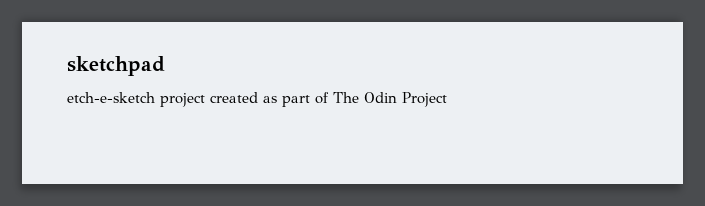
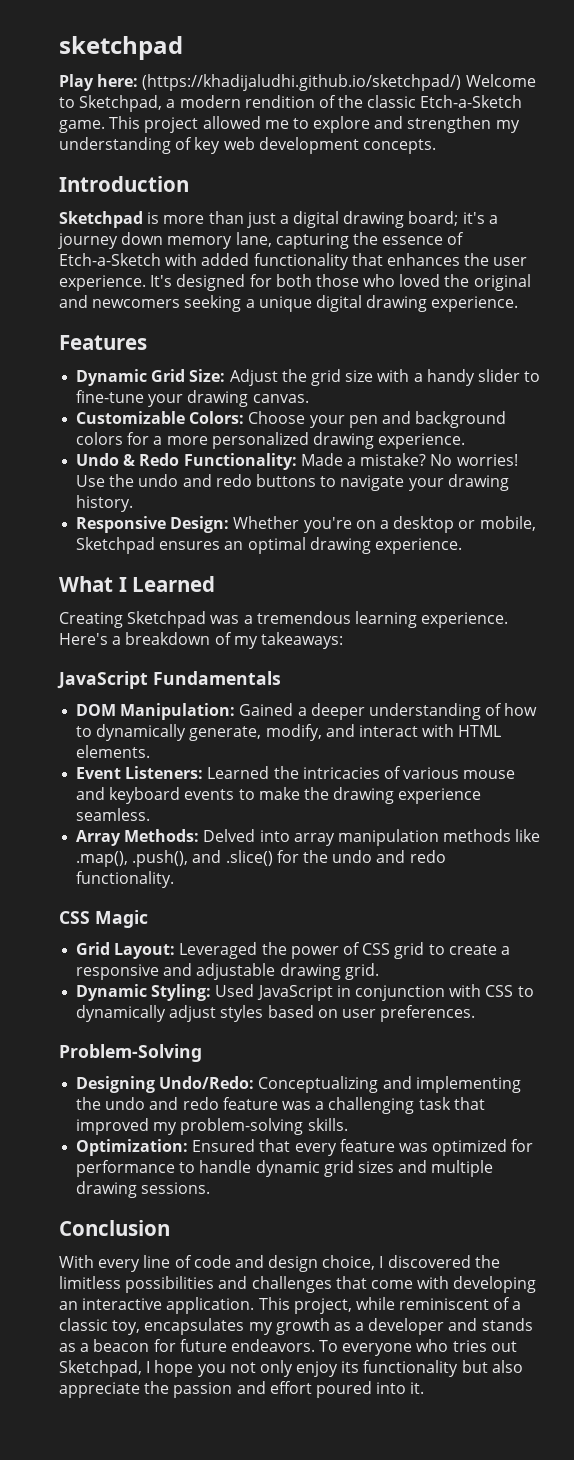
[67,92,447,107] etch-e-sketch project created as part of The Odin Project -> [59,74,536,91] [59,95,523,112] [59,116,520,133] [59,137,436,154] [59,176,189,192] [59,211,498,228] [58,232,465,249] [59,253,528,270] [59,274,531,291] [59,295,519,312] [59,335,147,350] [76,369,541,386] [76,390,309,407] [76,411,507,428] [76,432,466,449] [76,453,518,470] [76,474,509,491] [76,495,134,512] [76,516,536,533] [76,537,462,554] [59,576,216,592] [59,611,509,628] [59,632,343,649] [57,671,281,689] [76,703,538,720] [76,724,502,741] [76,745,151,758] [76,766,516,779] [76,787,482,804] [76,808,151,821] [76,829,541,846] [76,850,446,867] [76,871,175,888] [59,910,148,928] [76,942,510,959] [76,963,379,980] [76,984,534,1001] [76,1005,476,1022] [59,1044,202,1062] [76,1076,521,1093] [76,1097,485,1114] [76,1118,348,1135] [76,1139,534,1156] [76,1160,494,1177] [76,1181,211,1198] [59,1220,170,1236] [59,1255,500,1272] [59,1276,537,1293] [59,1297,522,1314] [59,1318,533,1335] [59,1339,517,1356] [59,1360,523,1377] [59,1381,425,1398] Play here: (https://khadijaludhi.github.io/sketchpad/) Welcome to Sketchpad, a modern rendition of the classic Etch-a-Sketch game. This project allowed me to explore and strengthen my understanding of key web development concepts. // Introduction // Sketchpad is more than just a digital drawing board; it's a journey down memory lane, capturing the essence of Etch-a-Sketch with added functionality that enhances the user experience. It's designed for both those who loved the original and newcomers seeking a unique digital drawing experience. // Features // Dynamic Grid Size: Adjust the grid size with a handy slider to fine-tune your drawing canvas. // Customizable Colors: Choose your pen and background colors for a more personalized drawing experience. // Undo & Redo Functionality: Made a mistake? No worries! Use the undo and redo buttons to navigate your drawing history. // Responsive Design: Whether you're on a desktop or mobile, Sketchpad ensures an optimal drawing experience. // What I Learned // Creating Sketchpad was a tremendous learning experience. Here's a breakdown of my takeaways: // JavaScript Fundamentals // DOM Manipulation: Gained a deeper understanding of how to dynamically generate, modify, and interact with HTML elements. // Event Listeners: Learned the intricacies of various mouse and keyboard events to make the drawing experience seamless. // Array Methods: Delved into array manipulation methods like .map(), .push(), and .slice() for the undo and redo functionality. // CSS Magic // Grid Layout: Leveraged the power of CSS grid to create a responsive and adjustable drawing grid. // Dynamic Styling: Used JavaScript in conjunction with CSS to dynamically adjust styles based on user preferences. // Problem-Solving // Designing Undo/Redo: Conceptualizing and implementing the undo and redo feature was a challenging task that improved my problem-solving skills. // Optimization: Ensured that every feature was optimized for performance to handle dynamic grid sizes and multiple drawing sessions. // Conclusion // With every line of code and design choice, I discovered the limitless possibilities and challenges that come with developing an interactive application. This project, while reminiscent of a classic toy, encapsulates my growth as a developer and stands as a beacon for future endeavors. To everyone who tries out Sketchpad, I hope you not only enjoy its functionality but also appreciate the passion and effort poured into it.

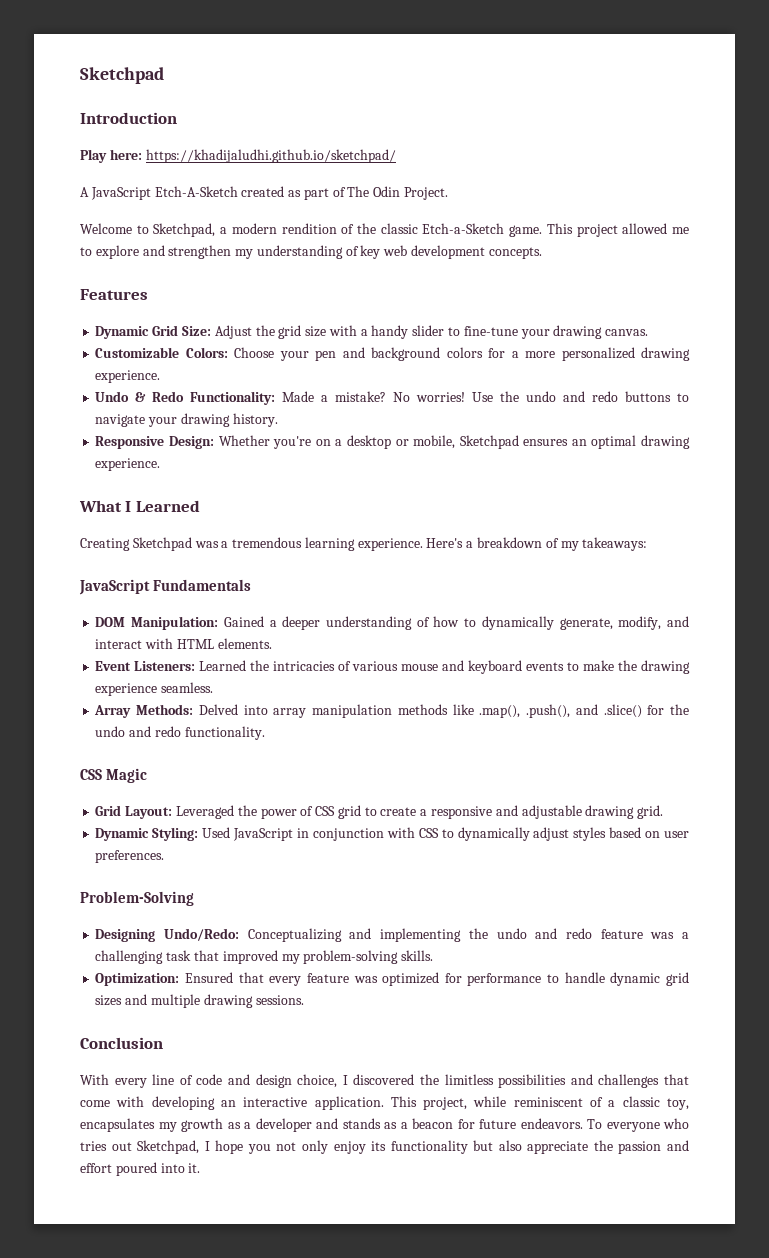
[59,36,183,60] sketchpad -> [80,67,164,84] [80,112,177,124] Sketchpad // Introduction
[142,74,462,91] (https://khadijaludhi.github.io/sketchpad/) -> [145,149,396,163] [80,186,449,200] https://khadijaludhi.github.io/sketchpad/ // A JavaScript Etch-A-Sketch created as part of The Odin Project. //
[59,176,189,192] [59,211,498,228] [58,232,465,249] [59,253,528,270] [59,274,531,291] [59,295,519,312] // Introduction // Sketchpad is more than just a digital drawing board; it's a journey down memory lane, capturing the essence of Etch-a-Sketch with added functionality that enhances the user experience. It's designed for both those who loved the original and newcomers seeking a unique digital drawing experience. -> (542, 253) none

